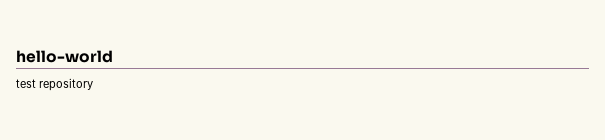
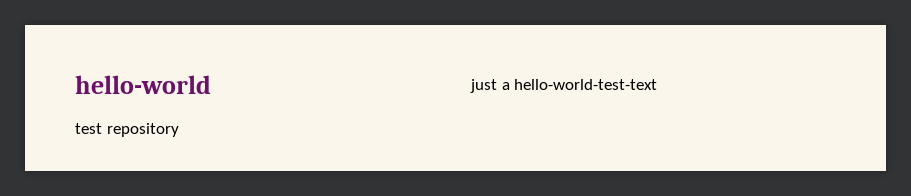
(93, 84) none -> [470,79,658,93] // just a hello-world-test-text

